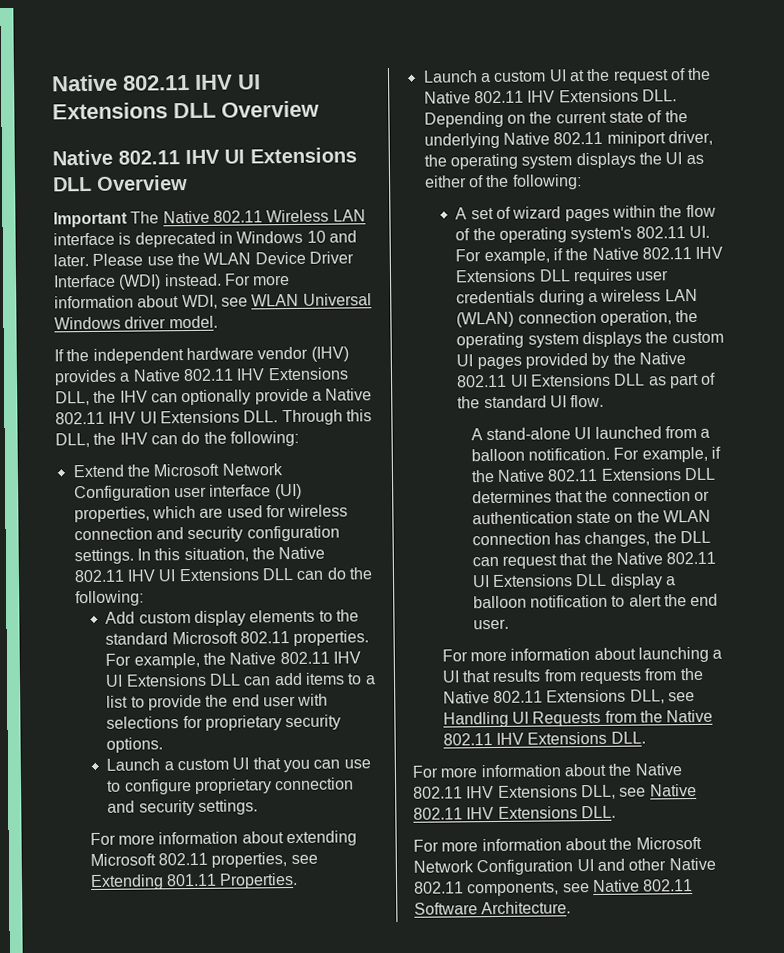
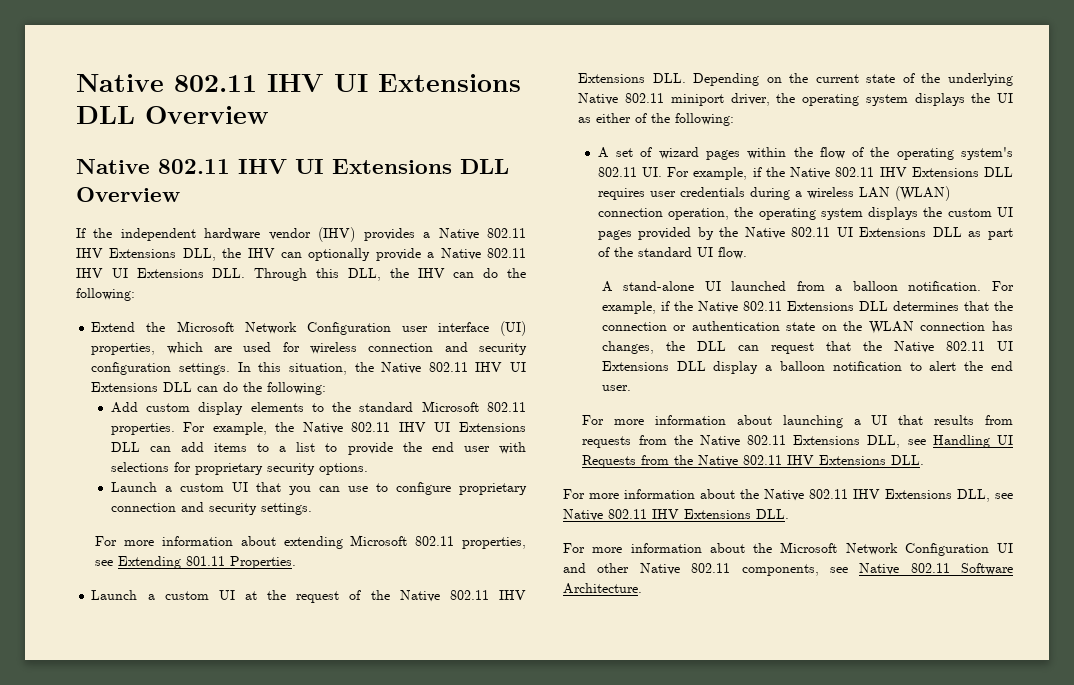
[53,209,366,228] [53,230,357,248] [53,251,354,267] [53,273,291,290] [54,293,372,310] [54,315,218,330] // Important The Native 802.11 Wireless LAN interface is deprecated in Windows 10 and later. Please use the WLAN Device Driver Interface (WDI) instead. For more information about WDI, see WLAN Universal Windows driver model. -> (180, 194) none

